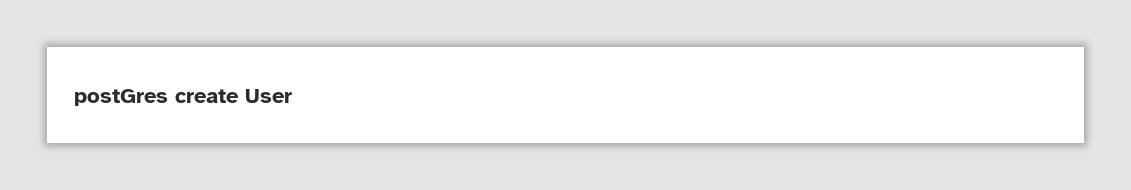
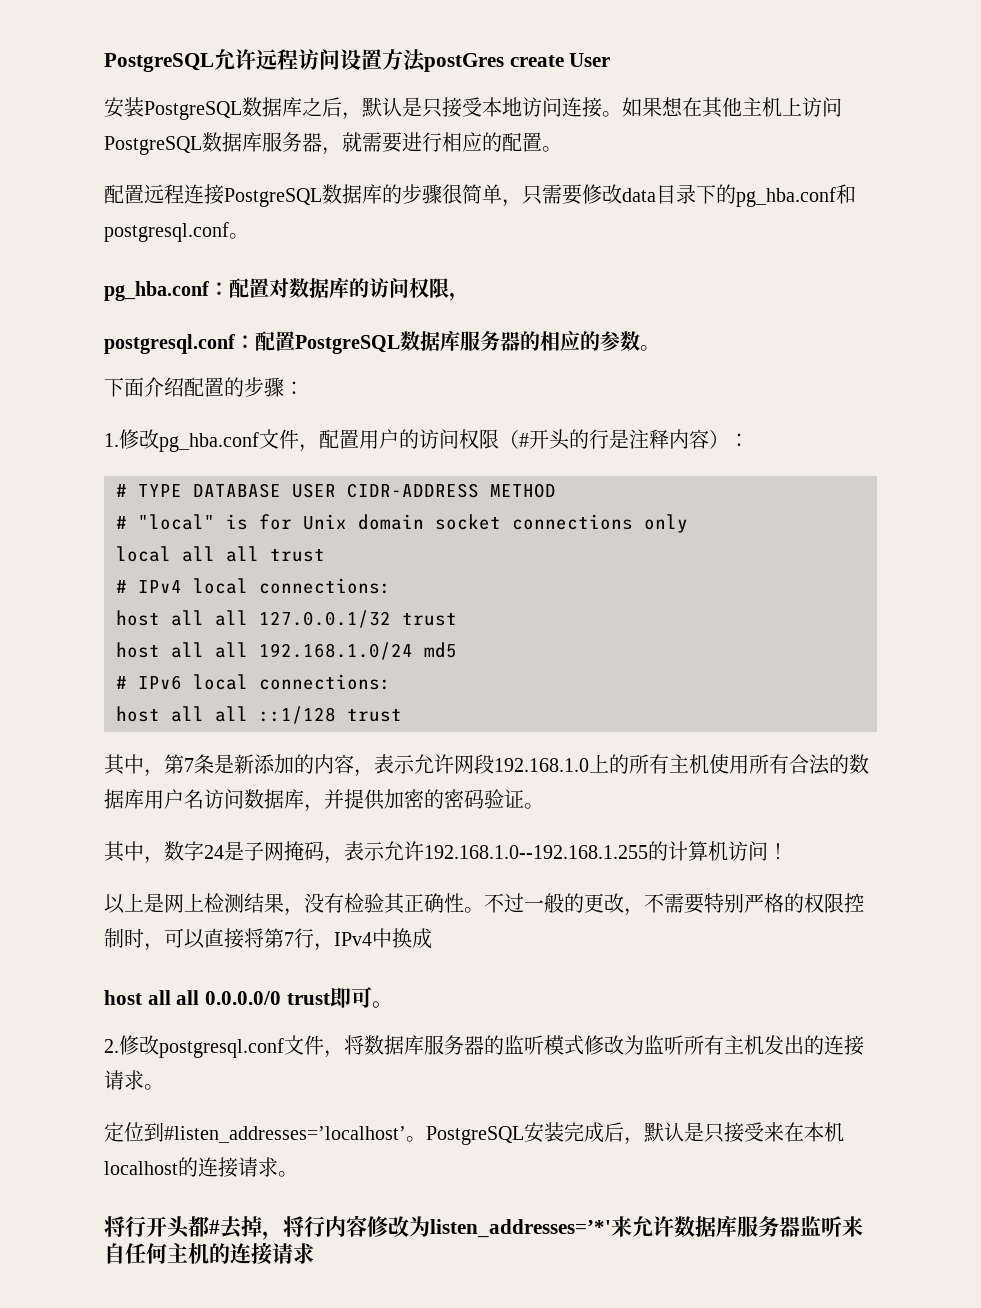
[74,89,292,106] postGres create User -> [104,49,611,72] [104,97,842,120] [104,132,562,155] [104,184,856,207] [104,222,249,242] [104,277,469,301] [104,330,660,354] [104,377,304,397] [104,429,749,452] [116,483,556,498] [116,514,688,533] [116,546,325,562] [116,578,391,594] [116,610,457,628] [116,642,457,660] [116,674,391,690] [116,706,402,724] [104,754,869,777] [104,789,544,812] [104,841,788,864] [104,893,864,916] [104,928,432,951] [104,987,393,1008] [104,1035,864,1058] [104,1070,164,1090] [104,1122,844,1145] [104,1157,298,1178] [104,1215,863,1240] [104,1242,314,1265] PostgreSQL允许远程访问设置方法postGres create User // 安装PostgreSQL数据库之后，默认是只接受本地访问连接。如果想在其他主机上访问PostgreSQL数据库服务器，就需要进行相应的配置。 // 配置远程连接PostgreSQL数据库的步骤很简单，只需要修改data目录下的pg_hba.conf和postgresql.conf。 // pg_hba.conf：配置对数据库的访问权限， // postgresql.conf：配置PostgreSQL数据库服务器的相应的参数。 // 下面介绍配置的步骤： // 1.修改pg_hba.conf文件，配置用户的访问权限（#开头的行是注释内容）： // # TYPE DATABASE USER CIDR-ADDRESS METHOD // # "local" is for Unix domain socket connections only // local all all trust // # IPv4 local connections: // host all all 127.0.0.1/32 trust // host all all 192.168.1.0/24 md5 // # IPv6 local connections: // host all all ::1/128 trust // 其中，第7条是新添加的内容，表示允许网段192.168.1.0上的所有主机使用所有合法的数据库用户名访问数据库，并提供加密的密码验证。 // 其中，数字24是子网掩码，表示允许192.168.1.0--192.168.1.255的计算机访问！ // 以上是网上检测结果，没有检验其正确性。不过一般的更改，不需要特别严格的权限控制时，可以直接将第7行，IPv4中换成 // host all all 0.0.0.0/0 trust即可。 // 2.修改postgresql.conf文件，将数据库服务器的监听模式修改为监听所有主机发出的连接请求。 // 定位到#listen_addresses=’localhost’。PostgreSQL安装完成后，默认是只接受来在本机localhost的连接请求。 // 将行开头都#去掉，将行内容修改为listen_addresses=’*'来允许数据库服务器监听来自任何主机的连接请求

